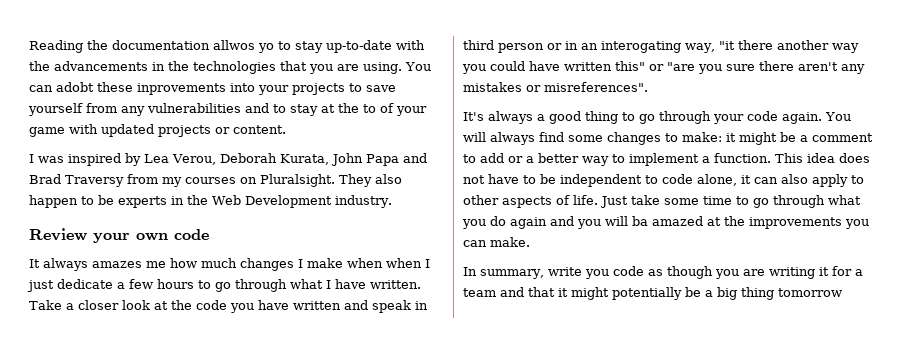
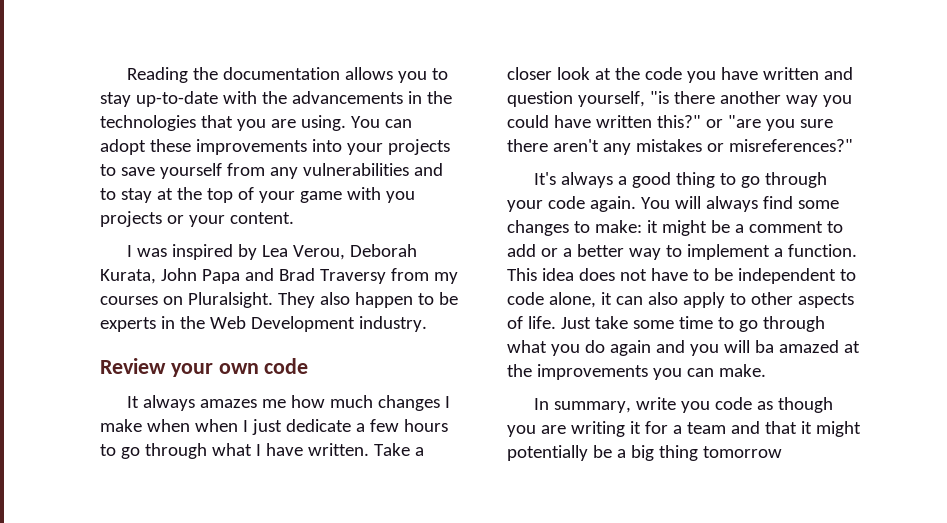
[213,40,274,53] allwos yo -> [345,67,428,83] allows you
[56,82,226,95] adobt these inprovements -> [100,139,307,155] adopt these improvements
[363,104,376,113] to -> [206,188,233,203] top
[101,124,154,137] updated -> [385,191,415,203] you
(230, 130) none -> [188,215,225,227] your
[372,300,428,313] [463,40,735,53] speak in third person or in an interogating way, "it -> [507,91,669,107] question yourself, "is
[615,61,645,71] this" -> [656,115,701,128] this?"
[544,82,648,92] misreferences". -> [728,139,853,152] misreferences?"

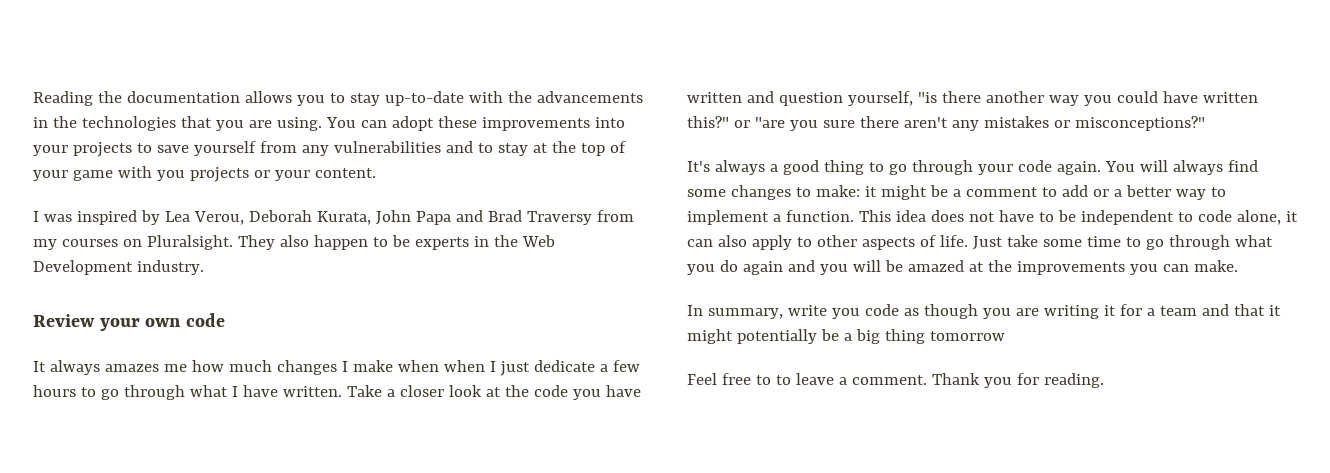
[728,139,853,152] misreferences?" -> [1074,116,1205,131] misconceptions?"
[754,340,774,353] ba -> [884,260,903,272] be
(782, 452) none -> [687,373,1104,388] // Feel free to to leave a comment. Thank you for reading.

